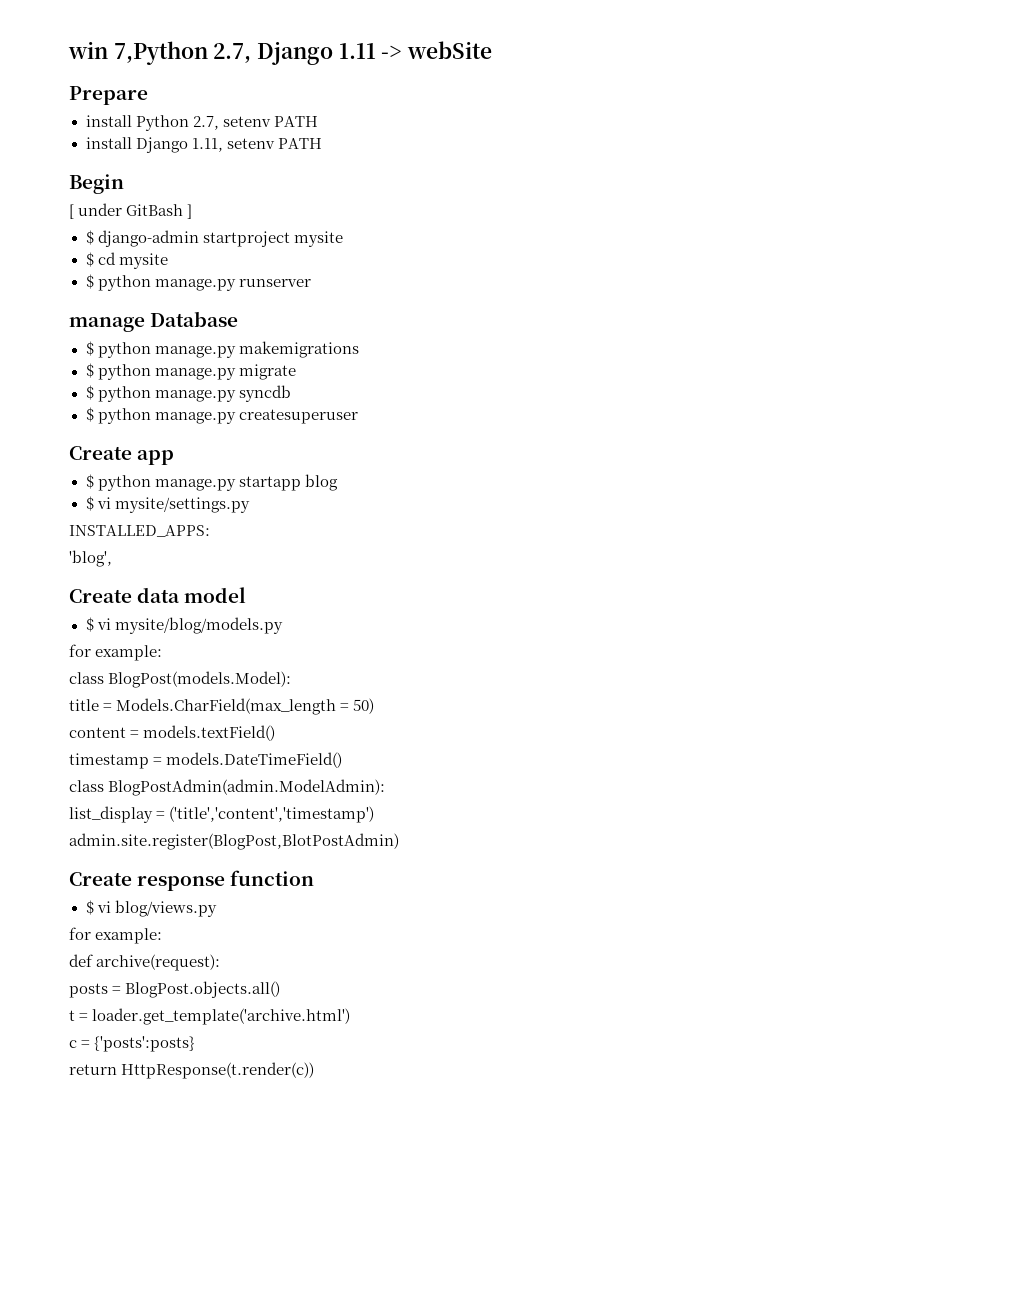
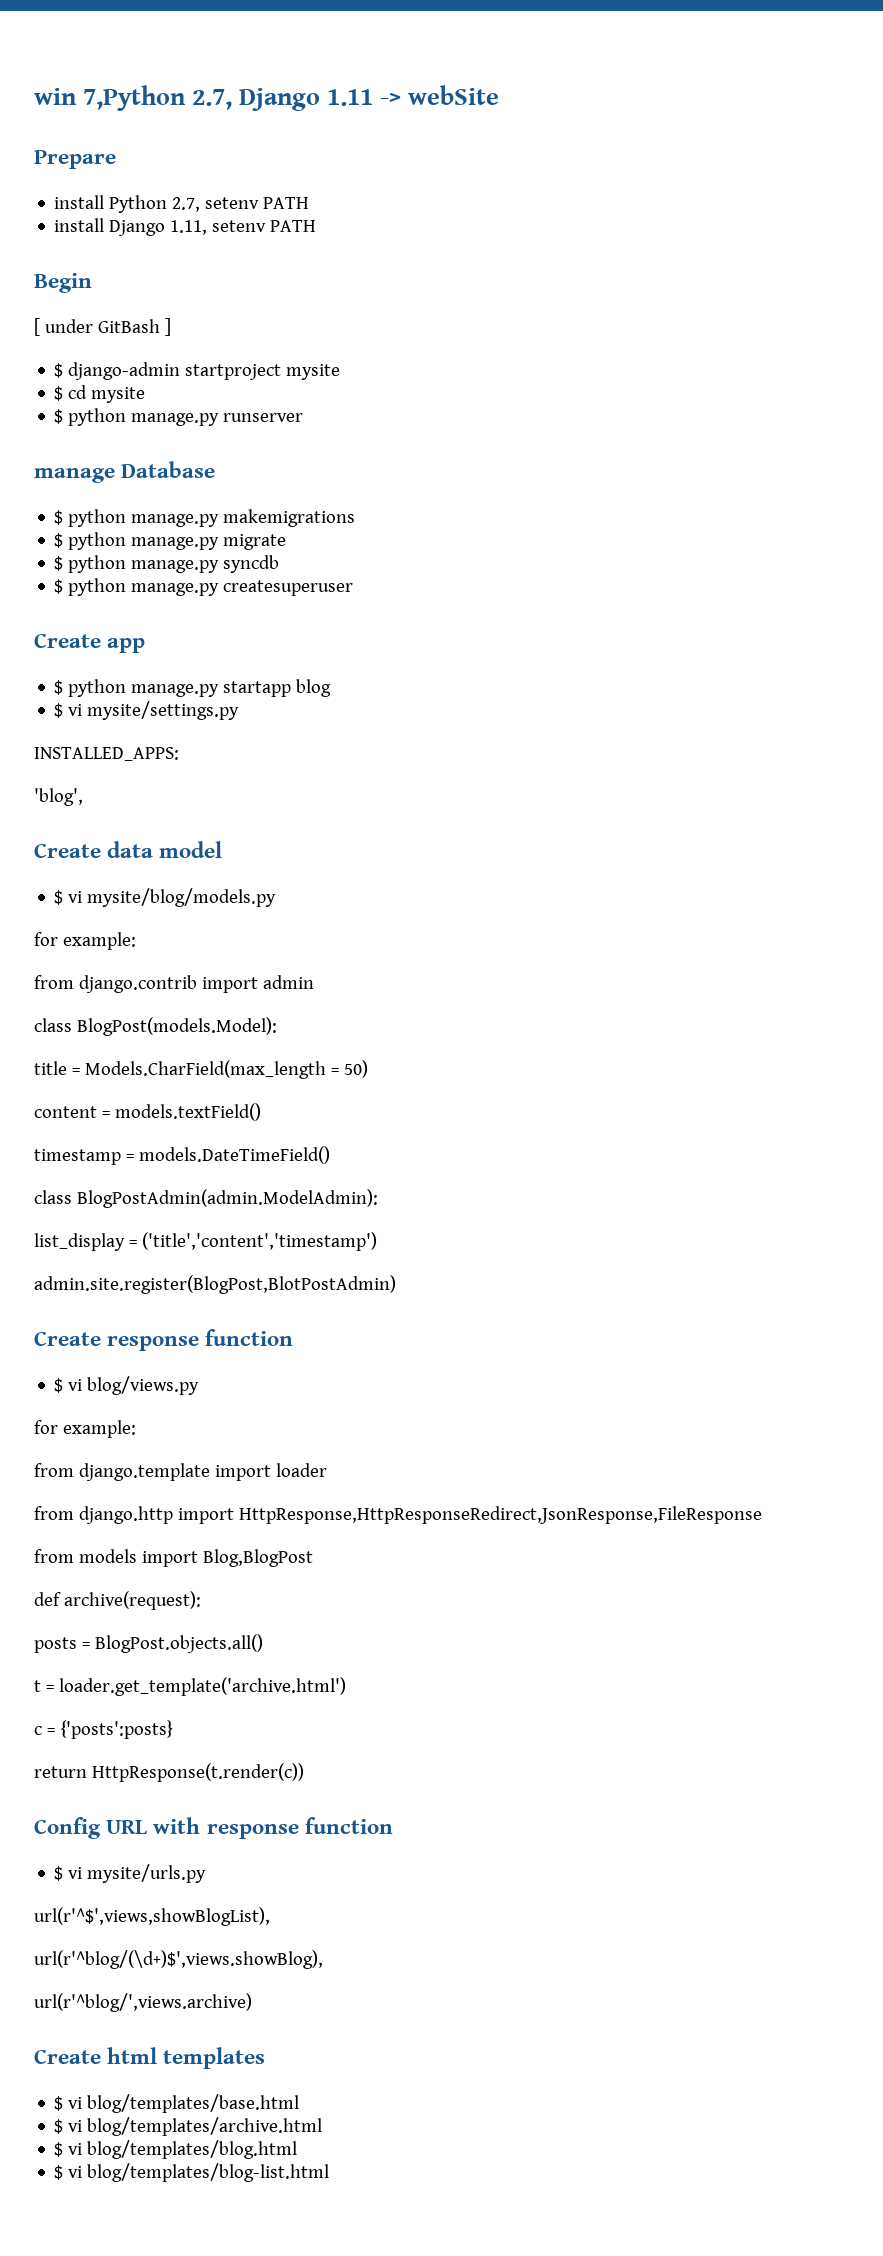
(163, 653) none -> [34,975,314,993] // from django.contrib import admin
(163, 936) none -> [34,1463,327,1481] [34,1506,762,1524] [34,1549,313,1567] // from django.template import loader // from django.http import HttpResponse,HttpResponseRedirect,JsonResponse,FileResponse // from models import Blog,BlogPost
(315, 1070) none -> [34,1817,393,1839] [54,1864,207,1883] [34,1907,270,1926] [34,1950,323,1969] [34,1993,252,2012] [34,2047,266,2069] [54,2094,300,2113] [54,2117,323,2136] [54,2140,298,2159] [54,2163,330,2182] // Config URL with response function // $ vi mysite/urls.py // url(r'^$',views,showBlogList), // url(r'^blog/(\d+)$',views.showBlog), // url(r'^blog/',views.archive) // Create html templates // $ vi blog/templates/base.html // $ vi blog/templates/archive.html // $ vi blog/templates/blog.html // $ vi blog/templates/blog-list.html

